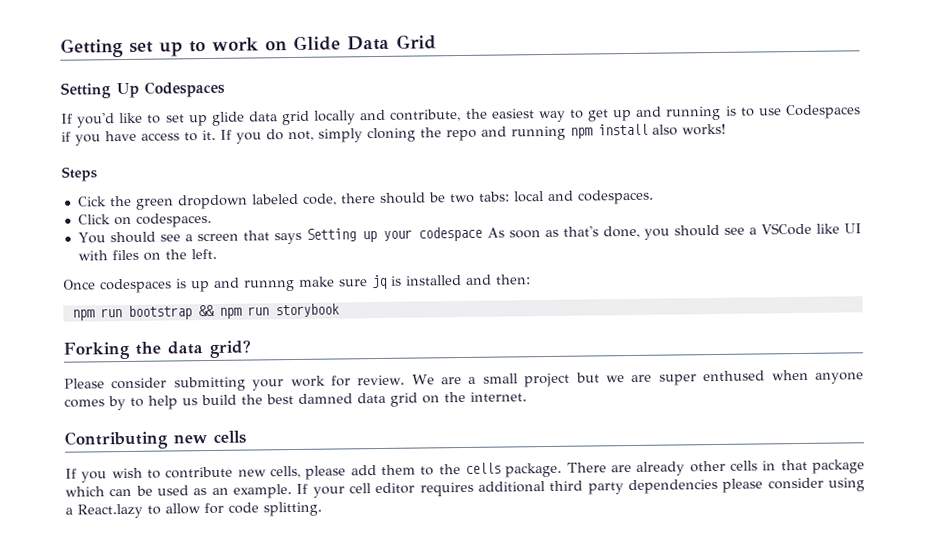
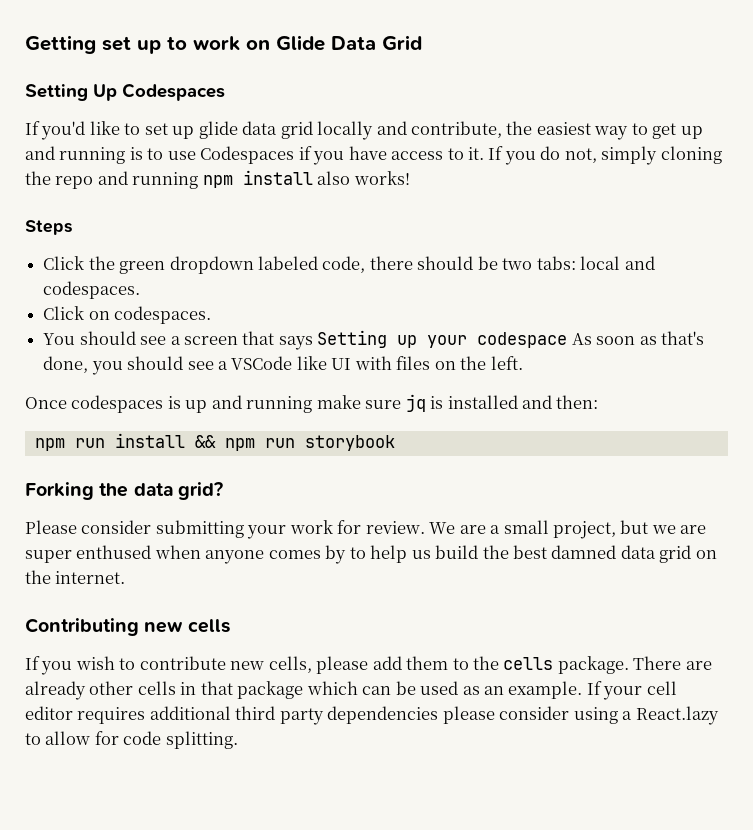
[77,196,107,207] Cick -> [43,256,85,270] Click
[244,279,295,292] runnng -> [246,396,313,413] running
[127,305,192,320] bootstrap -> [114,433,185,448] install
[524,372,571,388] project -> [553,521,617,539] project,

